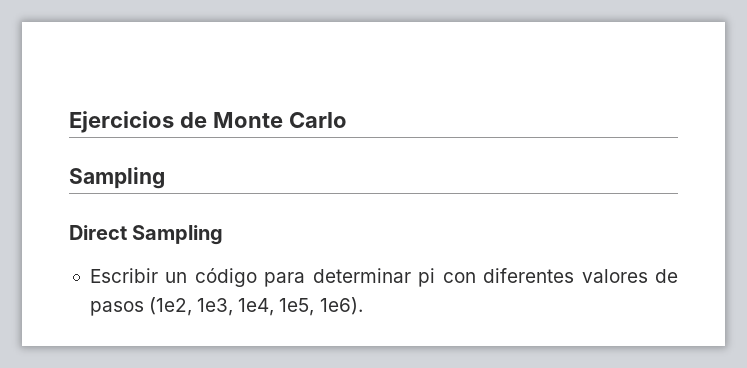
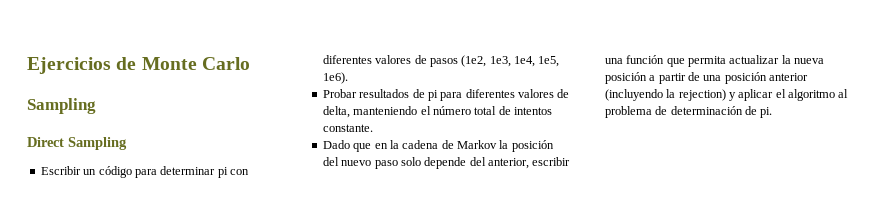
(363, 306) none -> [322,89,570,101] [322,106,552,118] [322,124,373,132] [322,140,554,152] [322,157,571,169] [604,55,824,67] [604,72,808,84] [604,89,849,101] [604,106,773,118] // Probar resultados de pi para diferentes valores de delta, manteniendo el número total de intentos constante. // Dado que en la cadena de Markov la posición del nuevo paso solo depende del anterior, escribir una función que permita actualizar la nueva posición a partir de una posición anterior (incluyendo la rejection) y aplicar el algoritmo al problema de determinación de pi.

